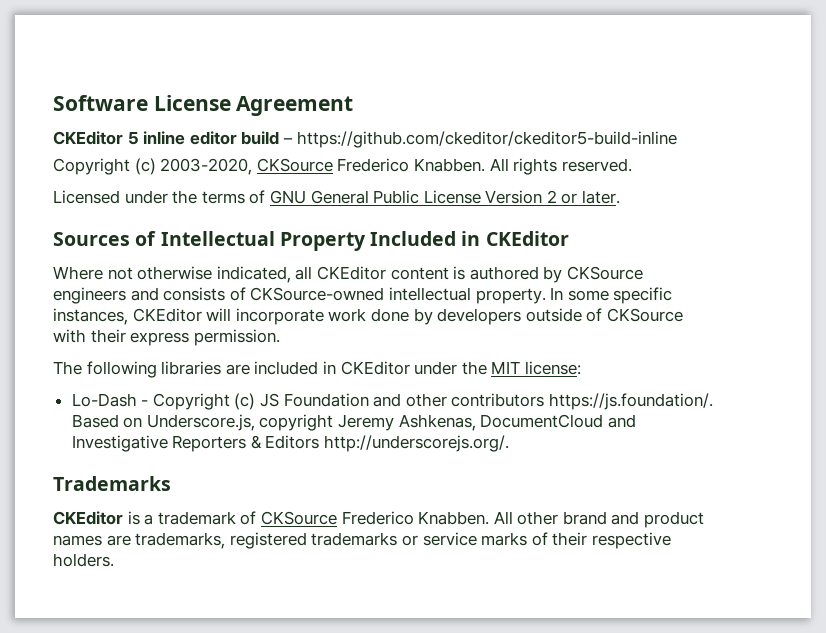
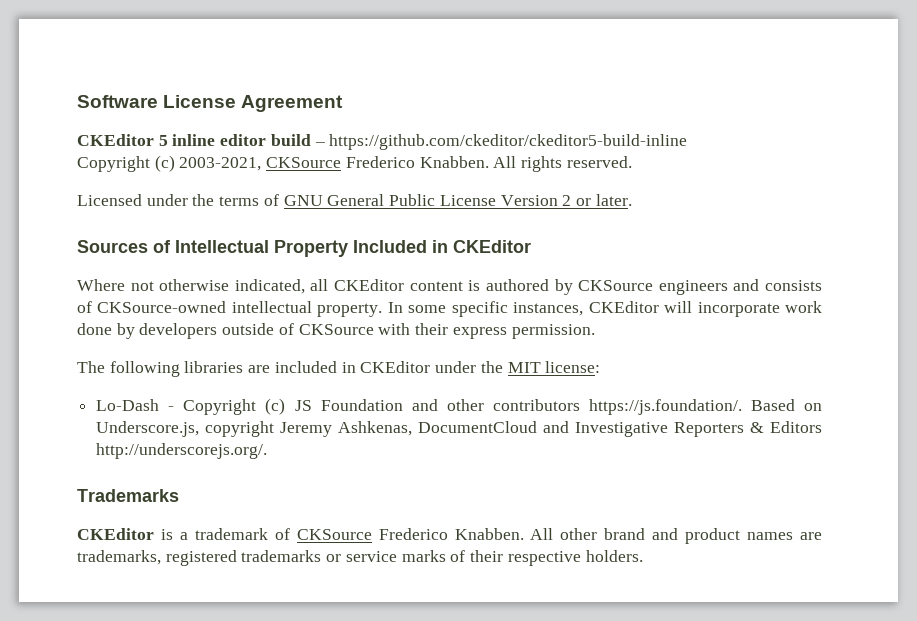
[160,158,253,175] 2003-2020, -> [179,157,262,171] 2003-2021,

